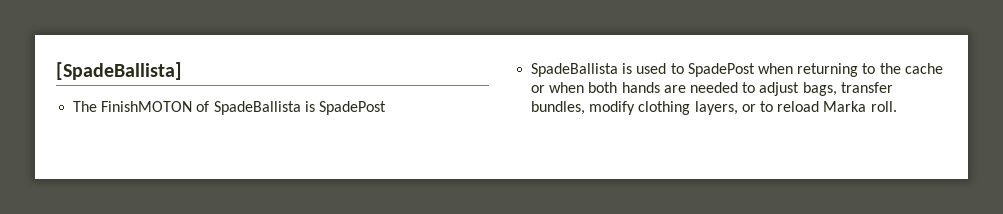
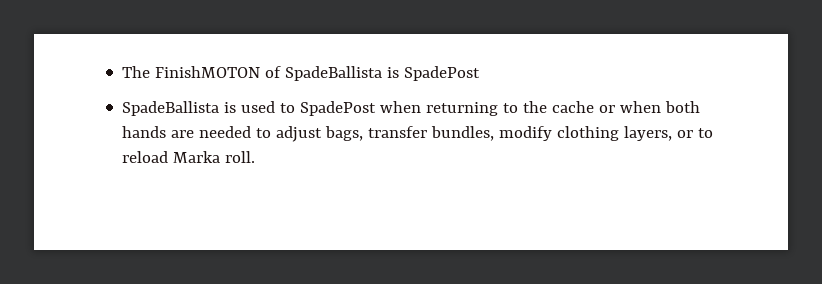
[56,62,182,80] [SpadeBallista] // -> (122, 72) none

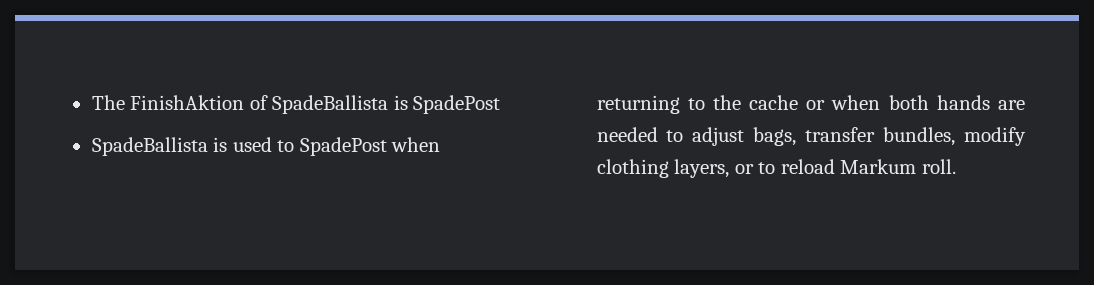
[155,66,261,78] FinishMOTON -> [130,95,245,110] FinishAktion
[173,151,221,163] Marka -> [840,159,917,174] Markum

